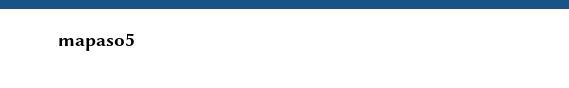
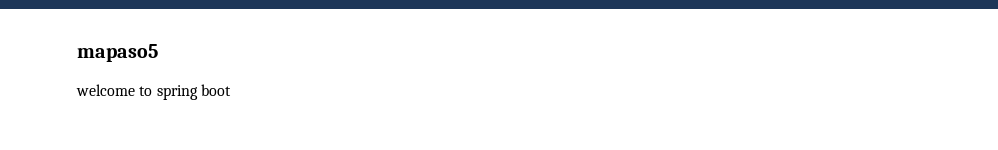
(135, 42) none -> [76,84,231,100] // welcome to spring boot

